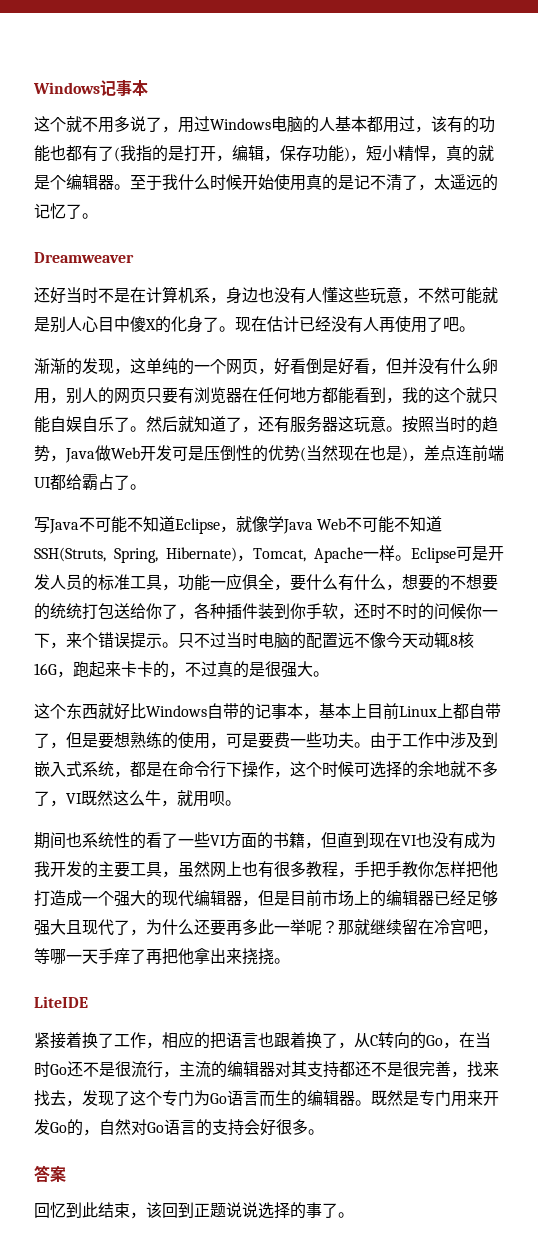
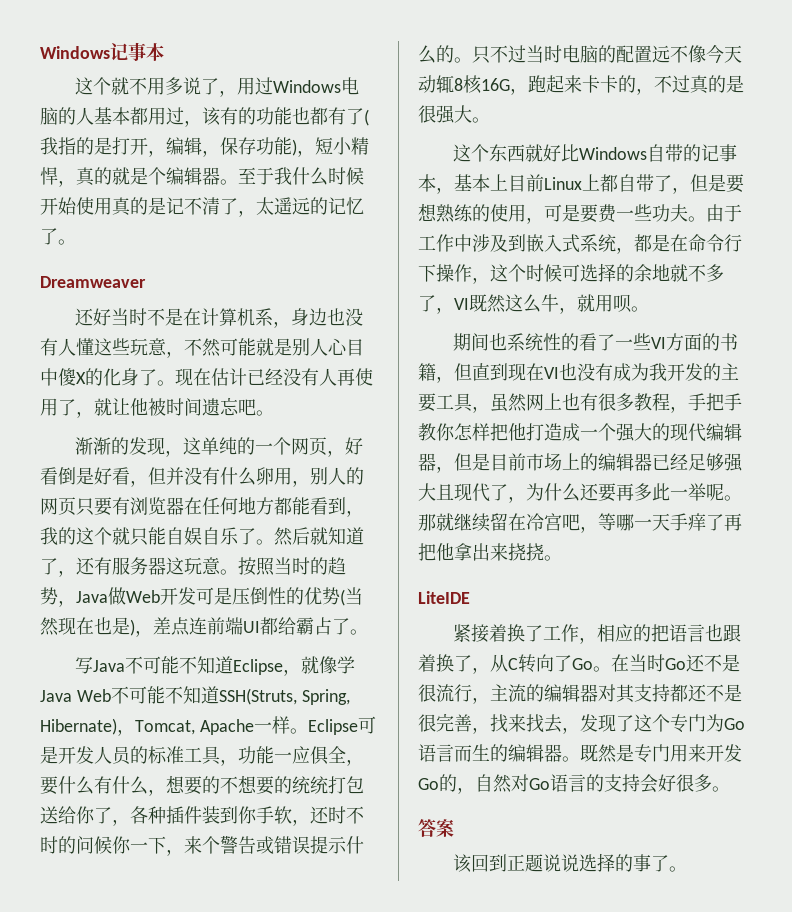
(443, 324) none -> [76,397,239,418] ，就让他被时间遗忘
(98, 640) none -> [220,835,274,854] 警告或
(162, 640) none -> [346,836,364,854] [418,45,454,64] 什么的
[322,920,338,934] ？ -> [724,495,742,501] 。
[410,1032,459,1049] 的Go， -> [554,655,611,672] 了Go。
[34,1202,146,1219] 回忆到此结束， -> (454, 828) none

